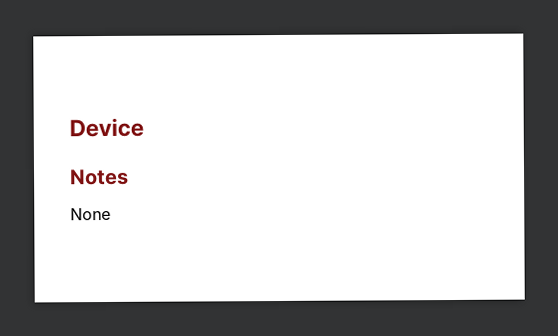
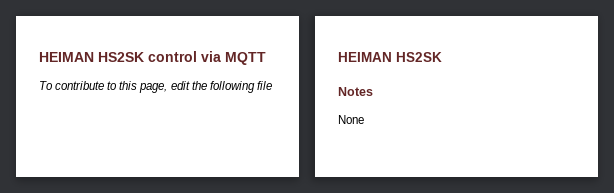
[69,117,144,138] Device -> [39,51,266,65] [39,81,272,93] [338,52,442,62] HEIMAN HS2SK control via MQTT // To contribute to this page, edit the following file // HEIMAN HS2SK

